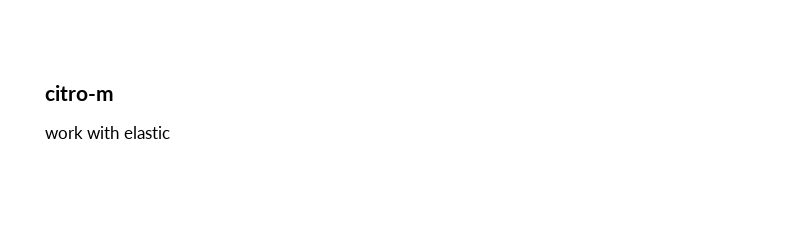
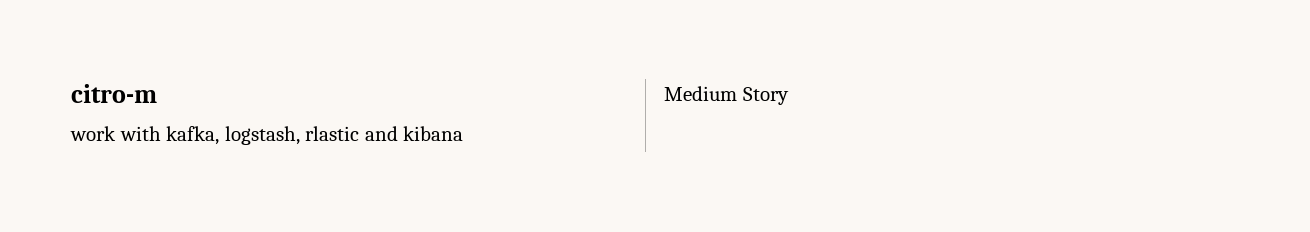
[123,126,170,139] elastic -> [166,126,464,145] [664,86,789,105] kafka, logstash, rlastic and kibana // Medium Story

